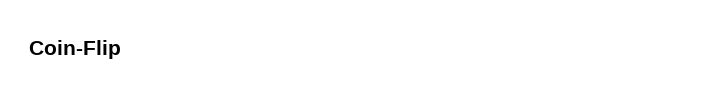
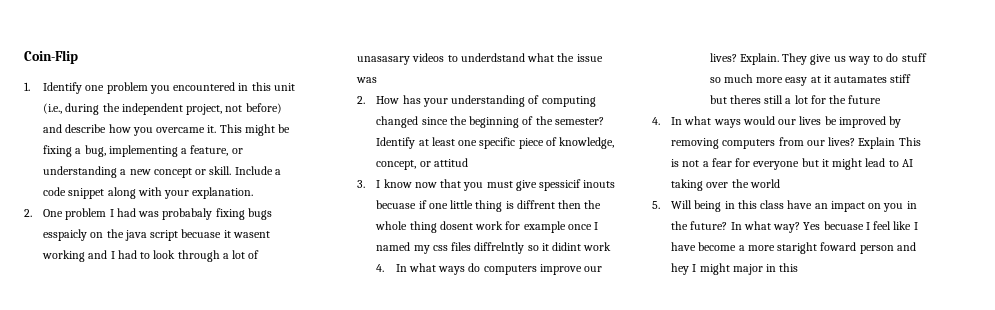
(121, 49) none -> [24,82,295,94] [43,103,282,115] [43,124,291,136] [43,145,243,157] [43,166,281,178] [43,187,254,199] [24,208,272,220] [43,229,270,241] [42,250,260,262] [357,53,603,65] [356,77,378,83] [357,95,596,107] [376,116,604,128] [376,137,615,149] [376,158,468,170] [357,179,616,191] [376,200,602,212] [375,221,599,233] [376,242,612,254] [376,263,603,275] [709,53,927,65] [709,74,912,86] [709,95,882,104] [652,116,902,128] [671,137,921,149] [671,158,913,170] [671,179,780,191] [652,200,917,212] [671,221,918,233] [671,242,916,254] [671,263,799,275] // 1. Identify one problem you encountered in this unit (i.e., during the independent project, not before) and describe how you overcame it. This might be fixing a bug, implementing a feature, or understanding a new concept or skill. Include a code snippet along with your explanation. // 2. One problem I had was probabaly fixing bugs esspaicly on the java script becuase it wasent working and I had to look through a lot of unasasary videos to underdstand what the issue was // 2. How has your understanding of computing changed since the beginning of the semester? Identify at least one specific piece of knowledge, concept, or attitud // 3. I know now that you must give spessicif inouts becuase if one little thing is diffrent then the whole thing dosent work for example once I named my css files diffrelntly so it didint work // 4. In what ways do computers improve our lives? Explain. They give us way to do stuff so much more easy at it autamates stiff but theres still a lot for the future // 4. In what ways would our lives be improved by removing computers from our lives? Explain This is not a fear for everyone but it might lead to AI taking over the world // 5. Will being in this class have an impact on you in the future? In what way? Yes becuase I feel like I have become a more staright foward person and hey I might major in this

